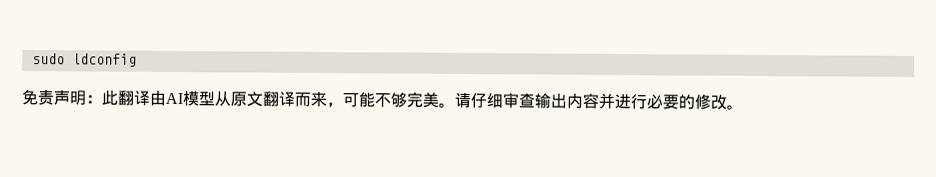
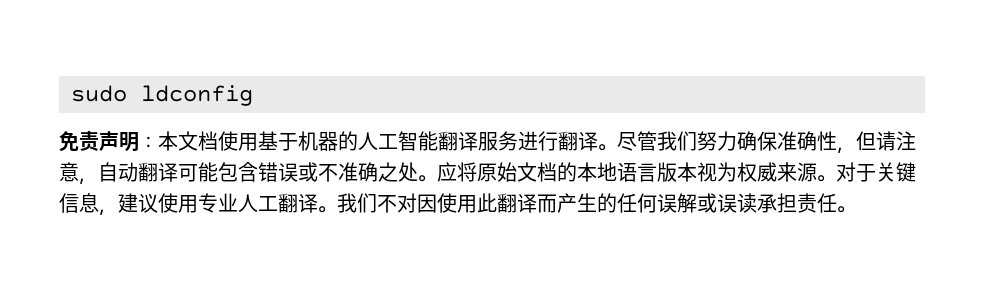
[101,90,727,110] 此翻译由AI模型从原文翻译而来，可能不够完美。请仔细审查输出内容并进行必要的修改 -> [158,131,916,154] [59,162,916,185] [59,193,837,216] 本文档使用基于机器的人工智能翻译服务进行翻译。尽管我们努力确保准确性，但请注意，自动翻译可能包含错误或不准确之处。应将原始文档的本地语言版本视为权威来源。对于关键信息，建议使用专业人工翻译。我们不对因使用此翻译而产生的任何误解或误读承担责任

